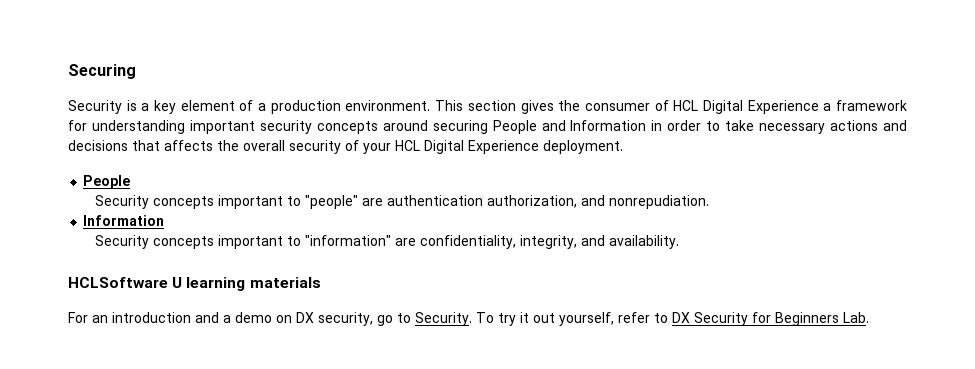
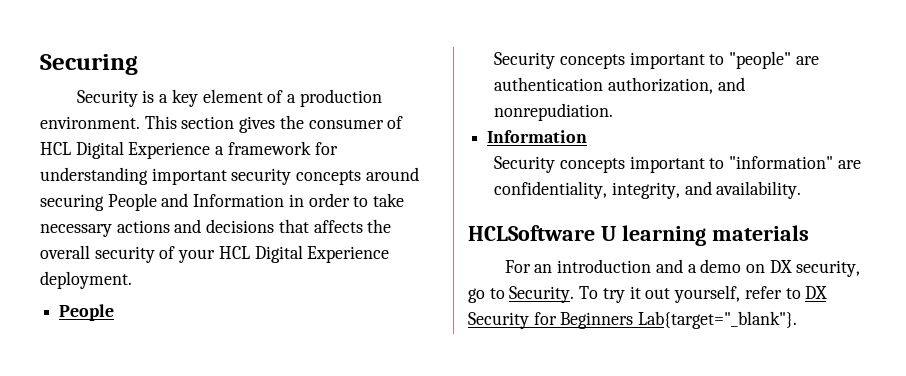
[843,312,869,323] Lab. -> [638,311,798,329] Lab{target="_blank"}.

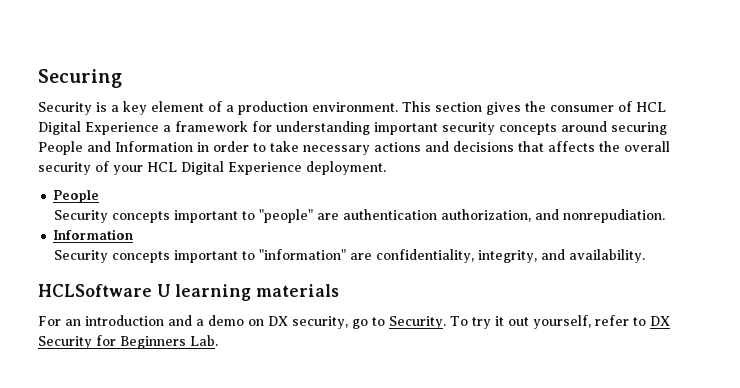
[638,311,798,329] Lab{target="_blank"}. -> [190,335,218,346] Lab.

